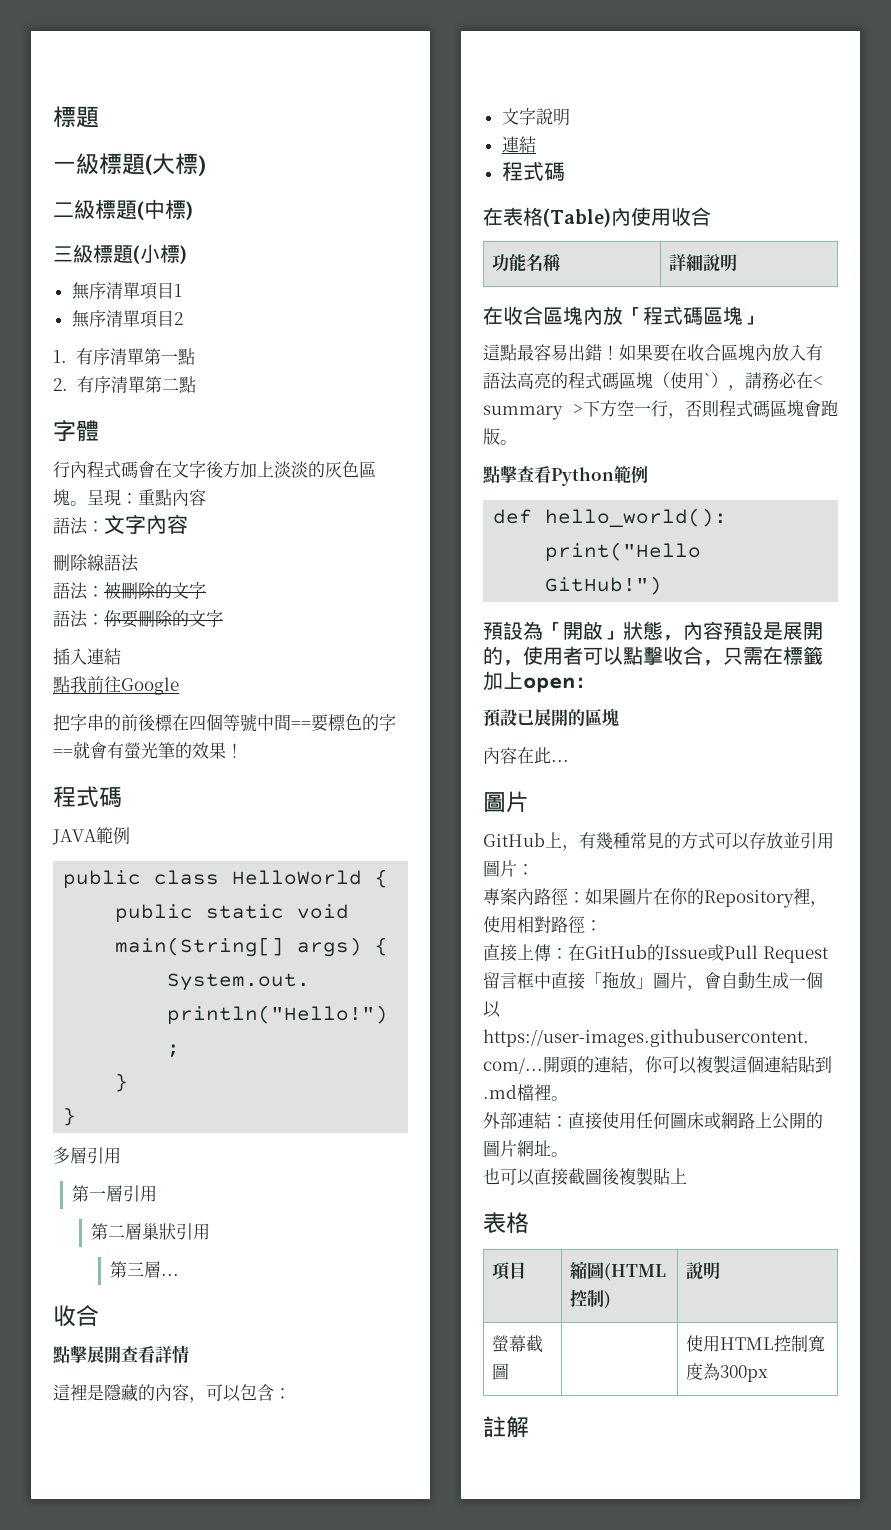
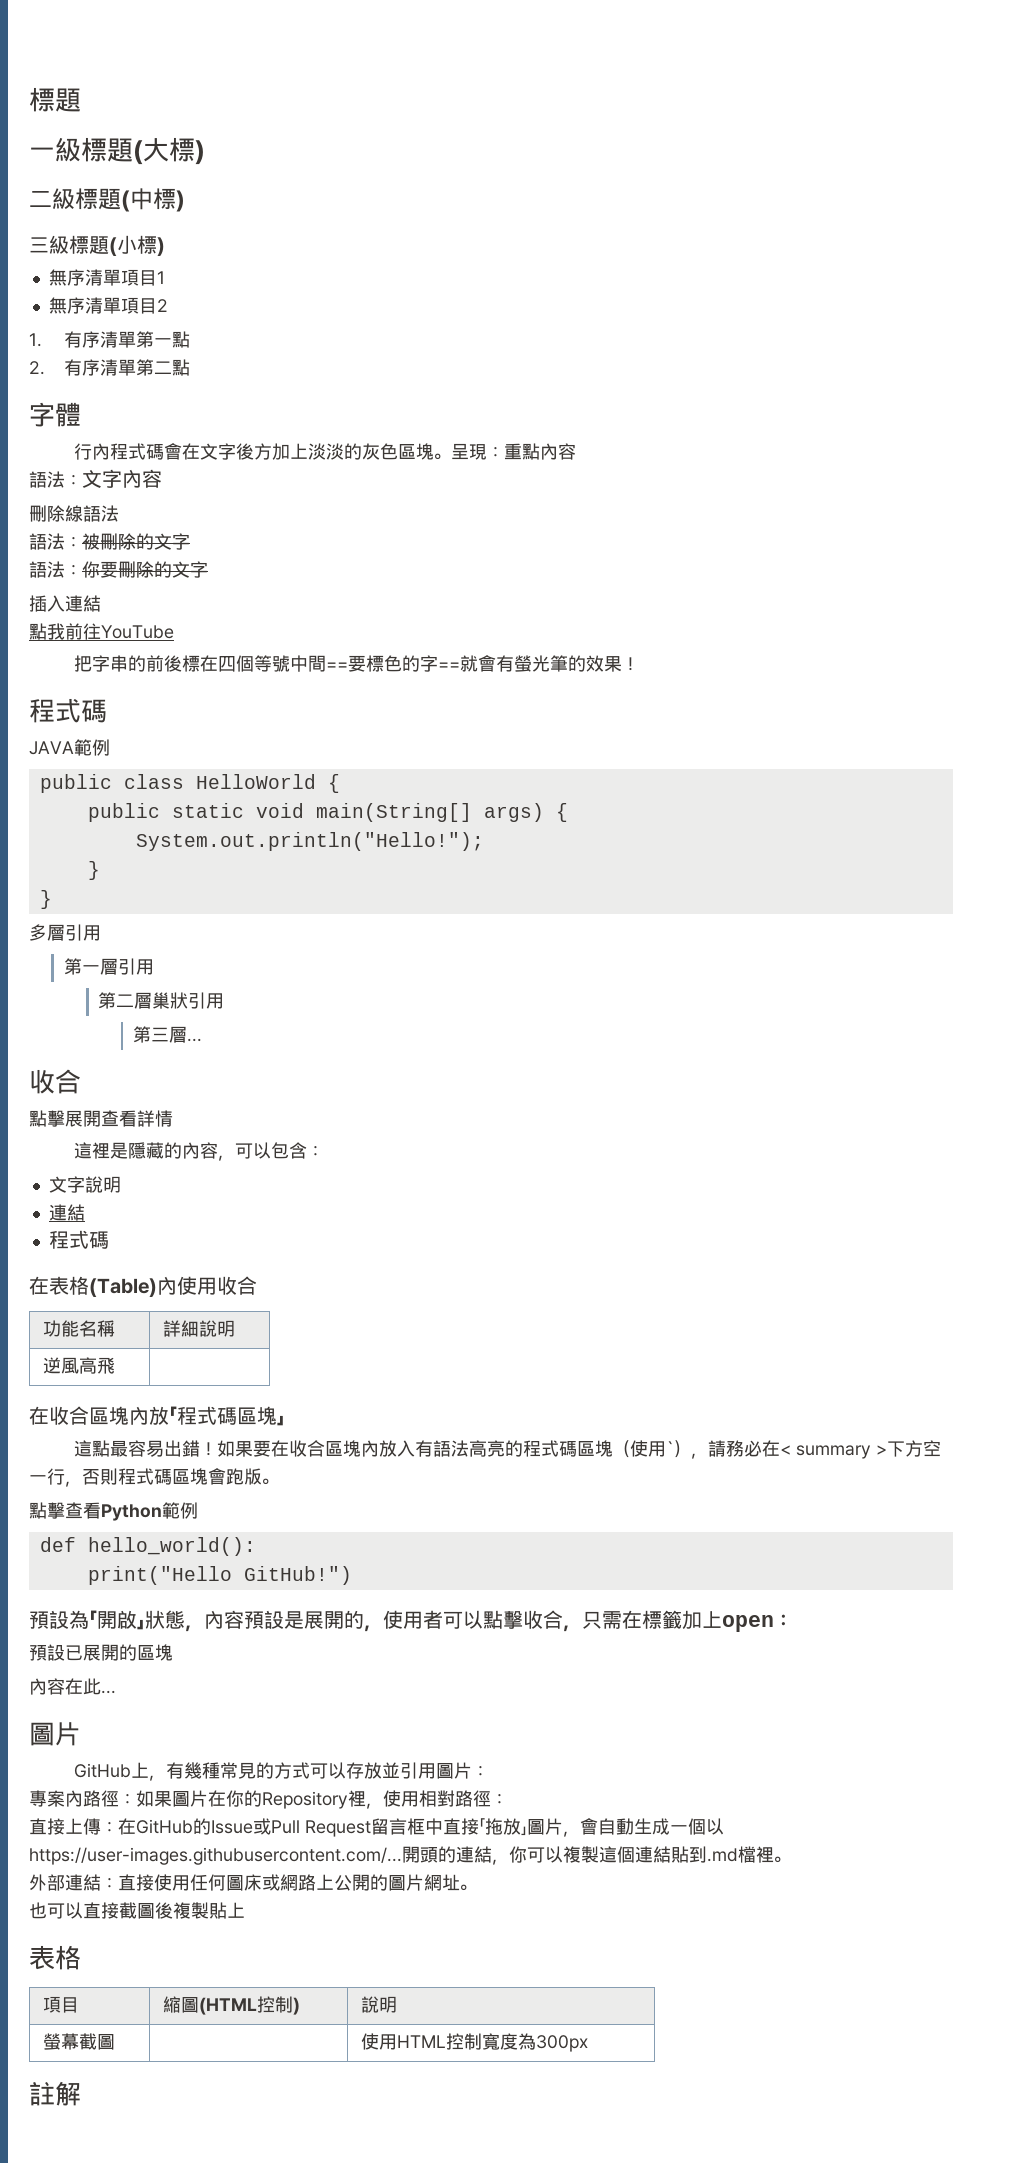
[121,677,179,695] Google -> [101,625,174,639] YouTube
(738, 262) none -> [43,1357,116,1374] // 逆風高飛 |

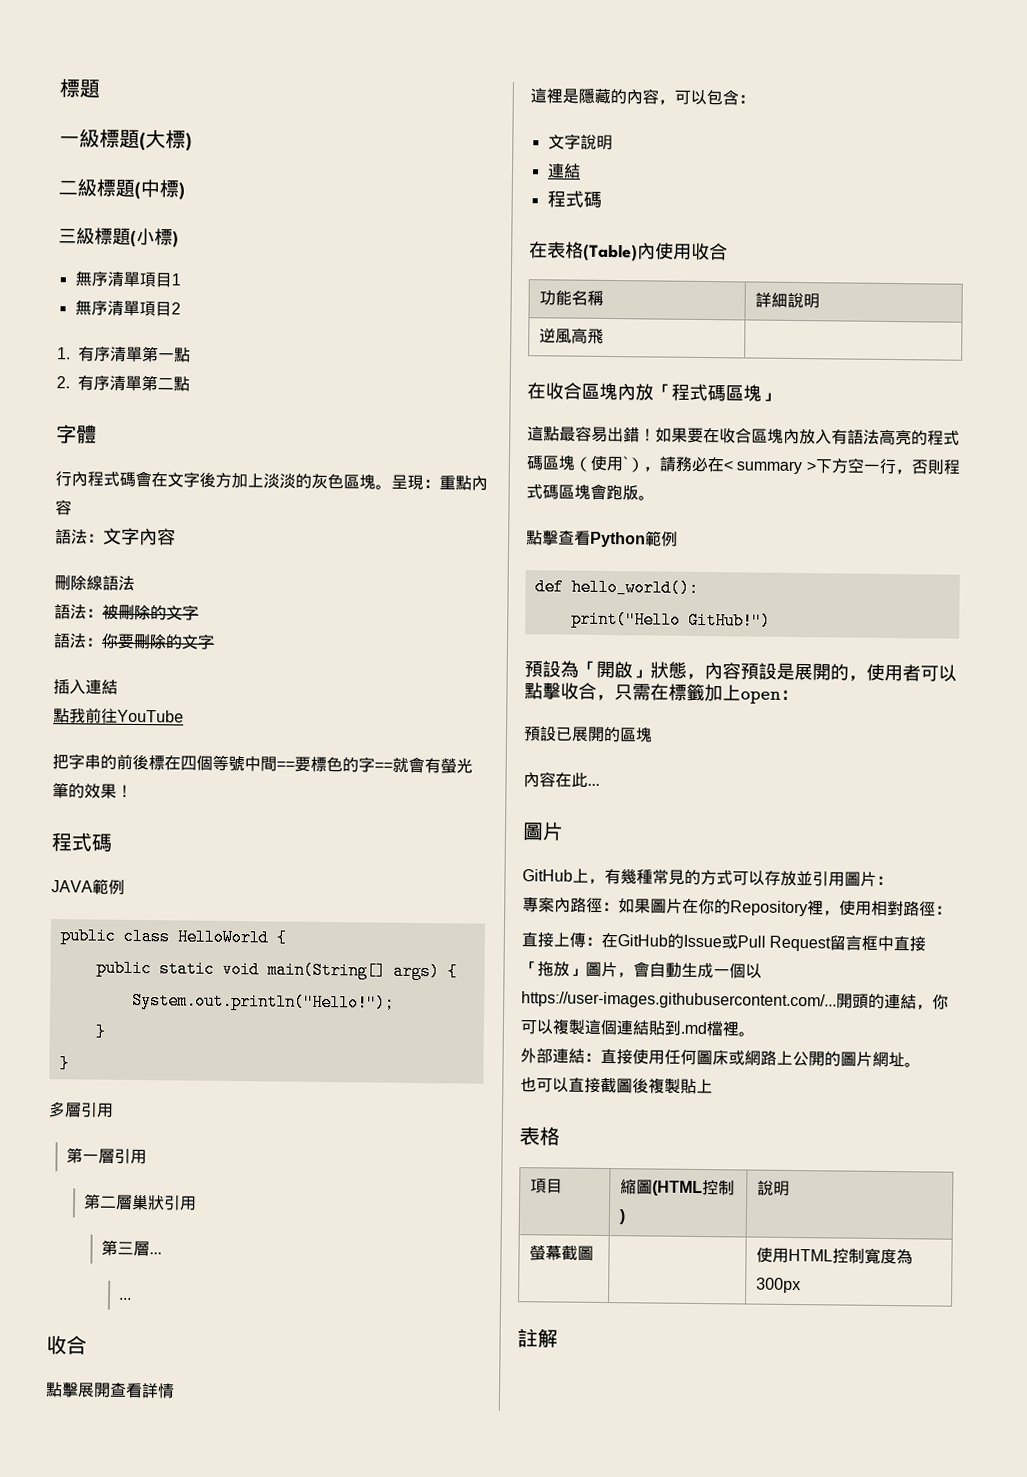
(203, 1040) none -> [119,1297,133,1300] // ...

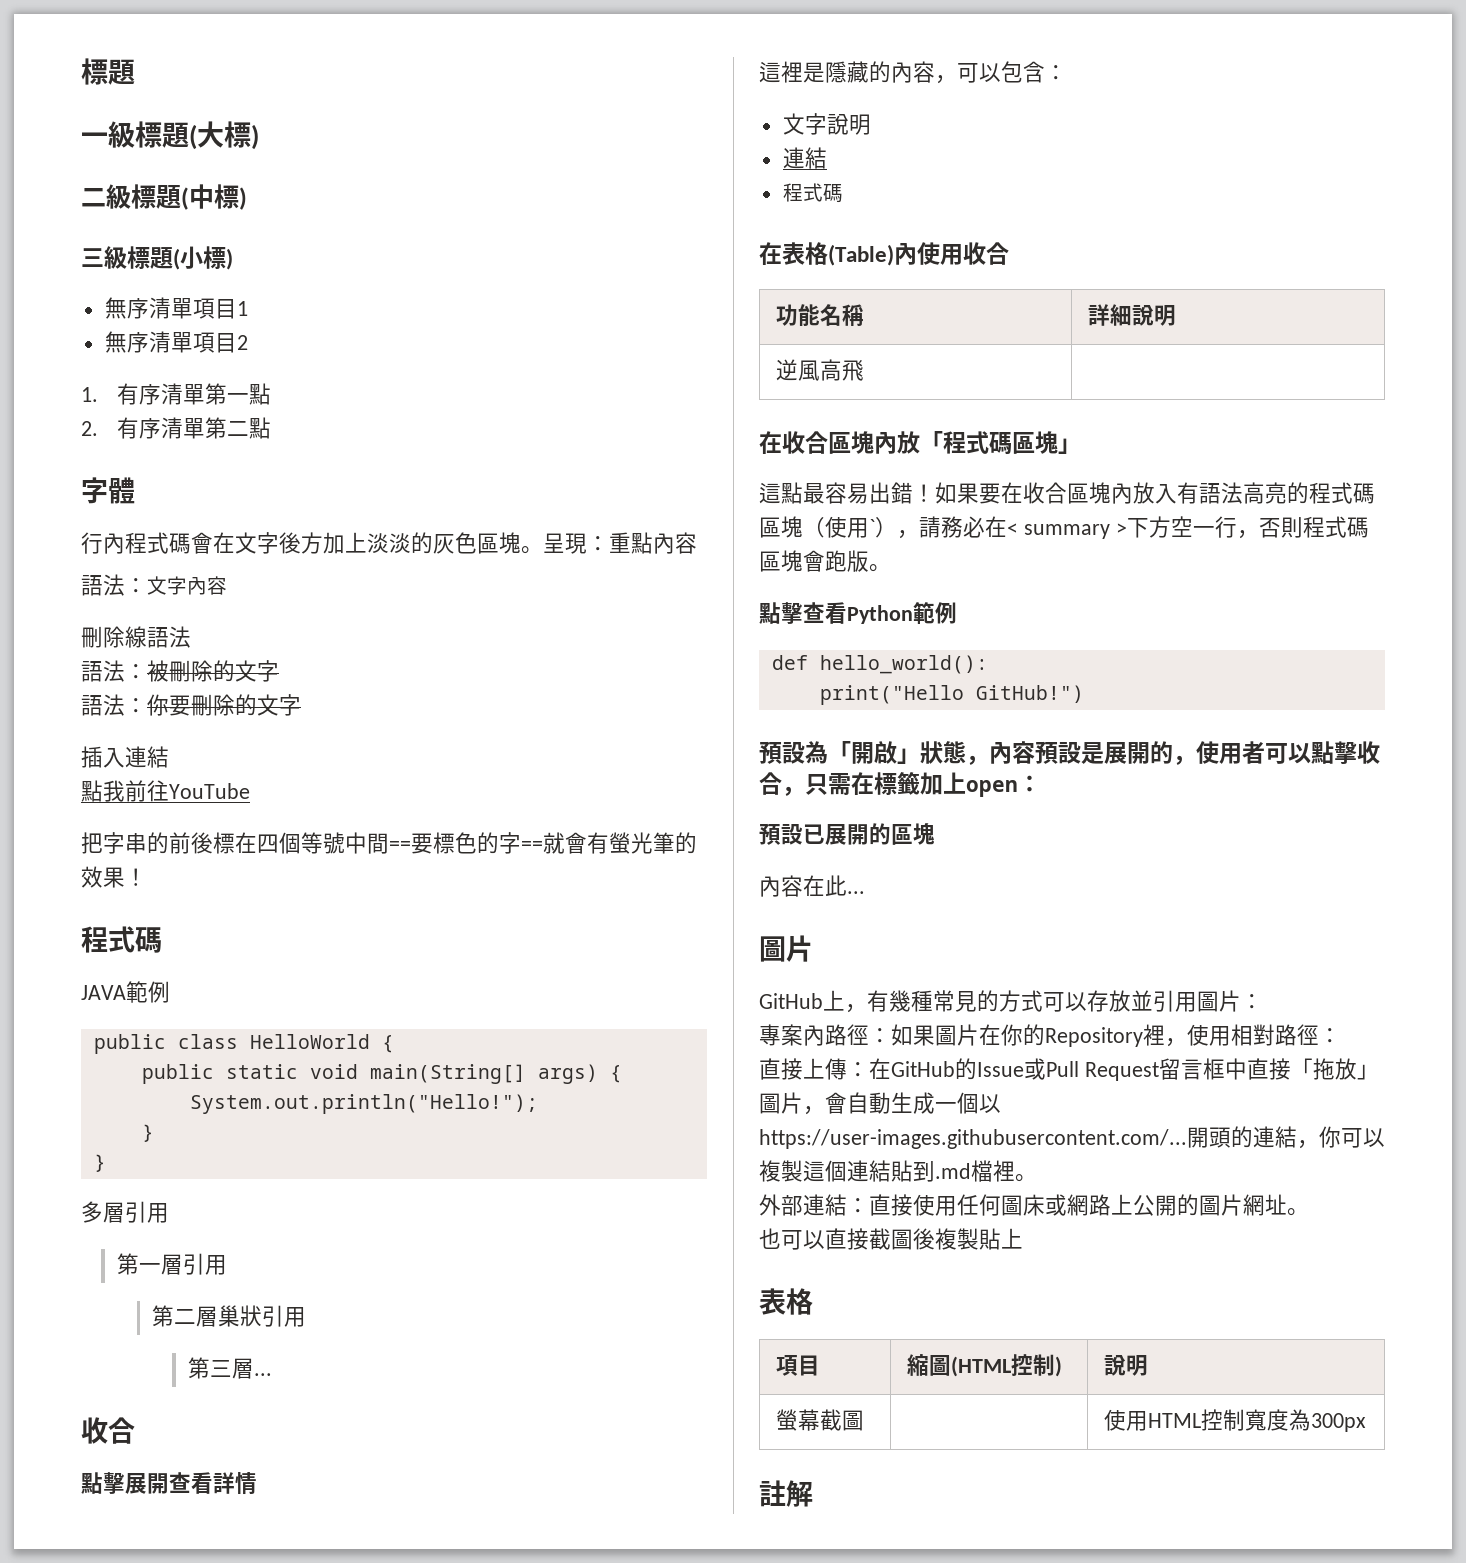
[119,1297,133,1300] // ... -> (272, 1374) none

